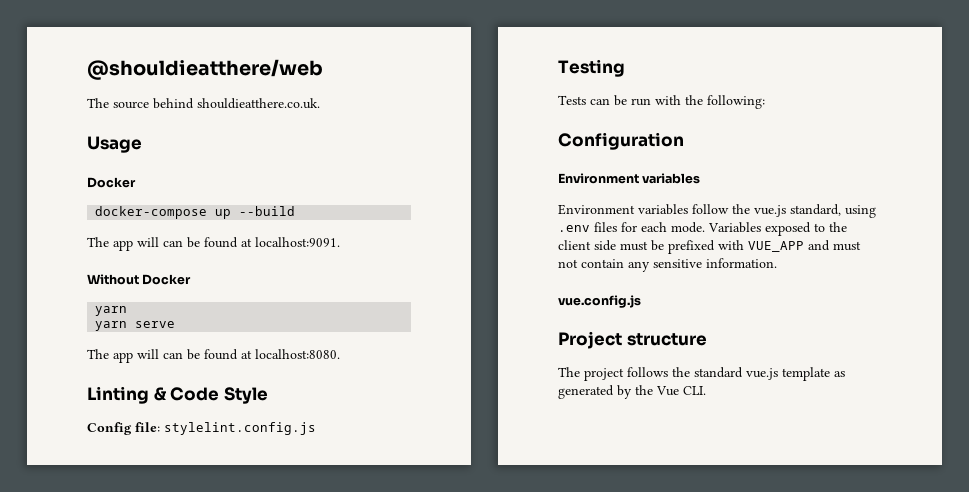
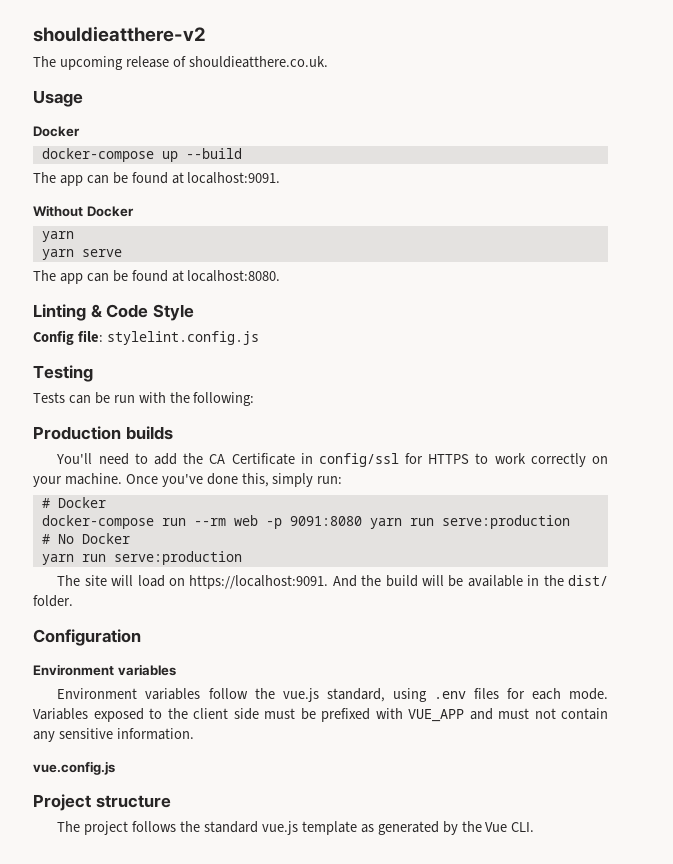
[87,59,323,80] [87,98,194,109] @shouldieatthere/web // The source behind -> [33,26,206,42] [33,56,186,70] shouldieatthere-v2 // The upcoming release of
[137,237,159,247] will -> (83, 180) none
[137,349,159,359] will -> (83, 278) none
(765, 102) none -> [33,426,173,440] [56,453,609,467] [33,473,343,487] [41,497,106,508] [41,515,570,529] [41,533,130,544] [41,551,242,565] [57,575,608,589] [33,595,73,607] // Production builds // You'll need to add the CA Certificate in config/ssl for HTTPS to work correctly on your machine. Once you've done this, simply run: // # Docker // docker-compose run --rm web -p 9091:8080 yarn run serve:production // # No Docker // yarn run serve:production // The site will load on https://localhost:9091. And the build will be available in the dist/ folder.

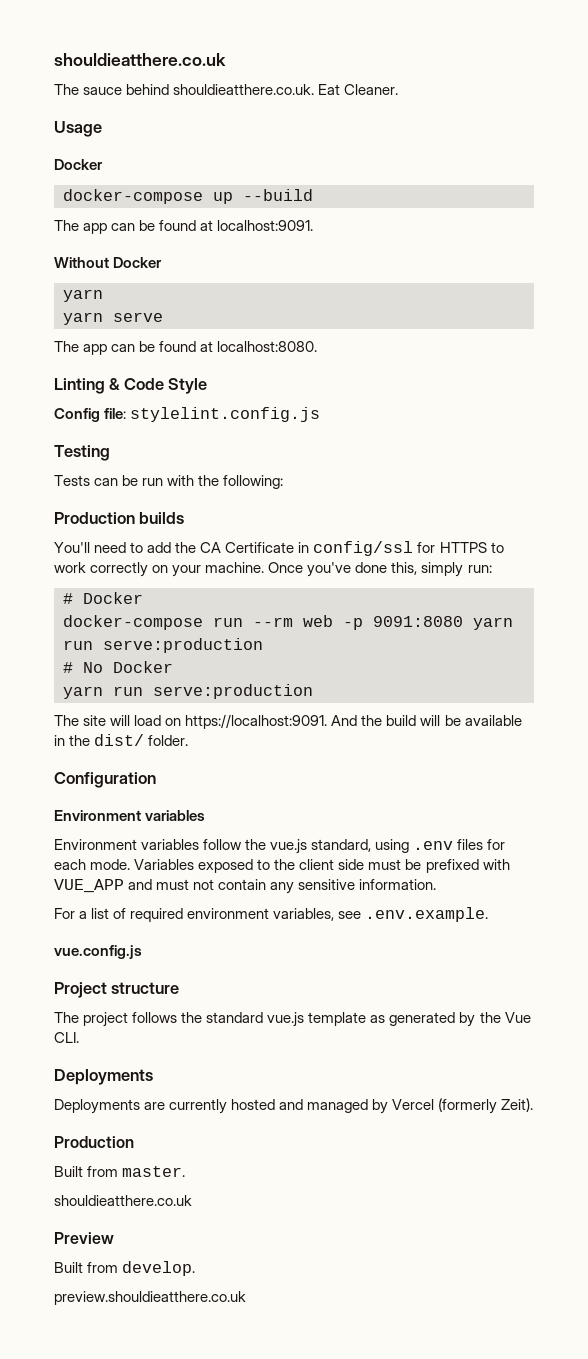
[33,26,206,42] [33,56,186,70] shouldieatthere-v2 // The upcoming release of -> [54,53,226,66] [54,84,170,95] shouldieatthere.co.uk // The sauce behind
(328, 62) none -> [318,84,399,95] Eat Cleaner.
(194, 734) none -> [54,907,489,922] // For a list of required environment variables, see .env.example.
(535, 827) none -> [54,1069,153,1085] [54,1098,534,1114] [54,1136,134,1148] [54,1166,186,1177] [54,1195,192,1206] [54,1232,114,1244] [54,1261,196,1276] [54,1291,246,1305] // Deployments // Deployments are currently hosted and managed by Vercel (formerly Zeit). // Production // Built from master. // shouldieatthere.co.uk // Preview // Built from develop. // preview.shouldieatthere.co.uk

